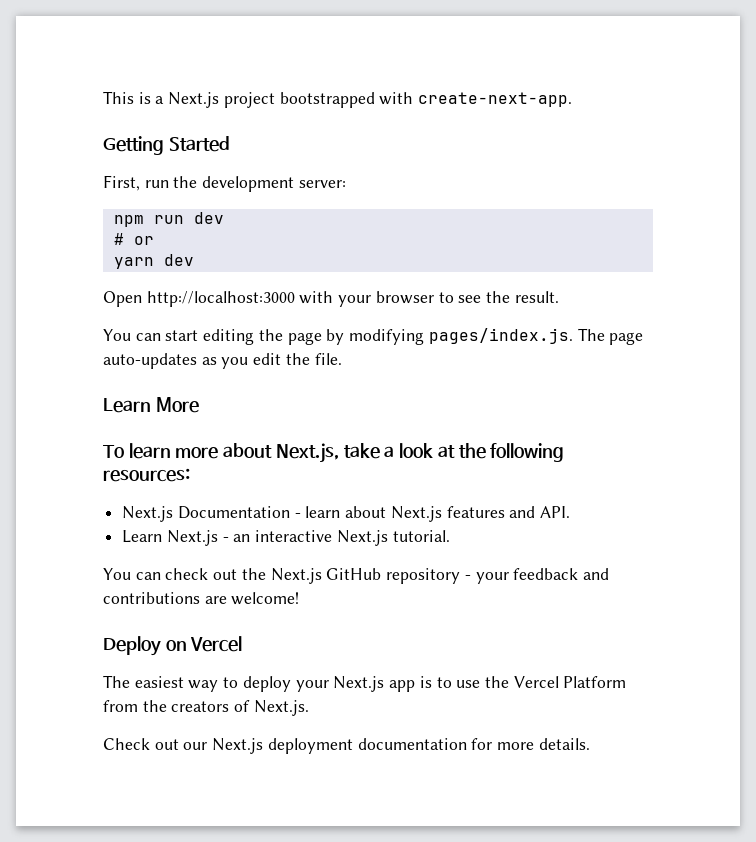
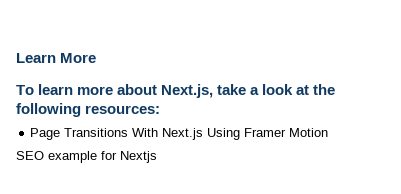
[103,91,573,108] [103,136,230,155] [103,175,346,192] [113,212,224,227] [113,233,154,245] [113,254,194,269] [103,291,559,307] [103,328,644,345] [103,353,342,369] This is a Next.js project bootstrapped with create-next-app. // Getting Started // First, run the development server: // npm run dev // # or // yarn dev // Open http://localhost:3000 with your browser to see the result. // You can start editing the page by modifying pages/index.js. The page auto-updates as you edit the file. // -> (16, 58) none
[122,506,571,522] [122,530,450,546] [103,568,609,584] [103,592,300,605] [103,636,243,656] [103,675,627,692] [103,700,309,716] [103,738,590,754] Next.js Documentation - learn about Next.js features and API. // Learn Next.js - an interactive Next.js tutorial. // You can check out the Next.js GitHub repository - your feedback and contributions are welcome! // Deploy on Vercel // The easiest way to deploy your Next.js app is to use the Vercel Platform from the creators of Next.js. // Check out our Next.js deployment documentation for more details. -> [30,128,329,140] [16,151,157,163] Page Transitions With Next.js Using Framer Motion // SEO example for Nextjs

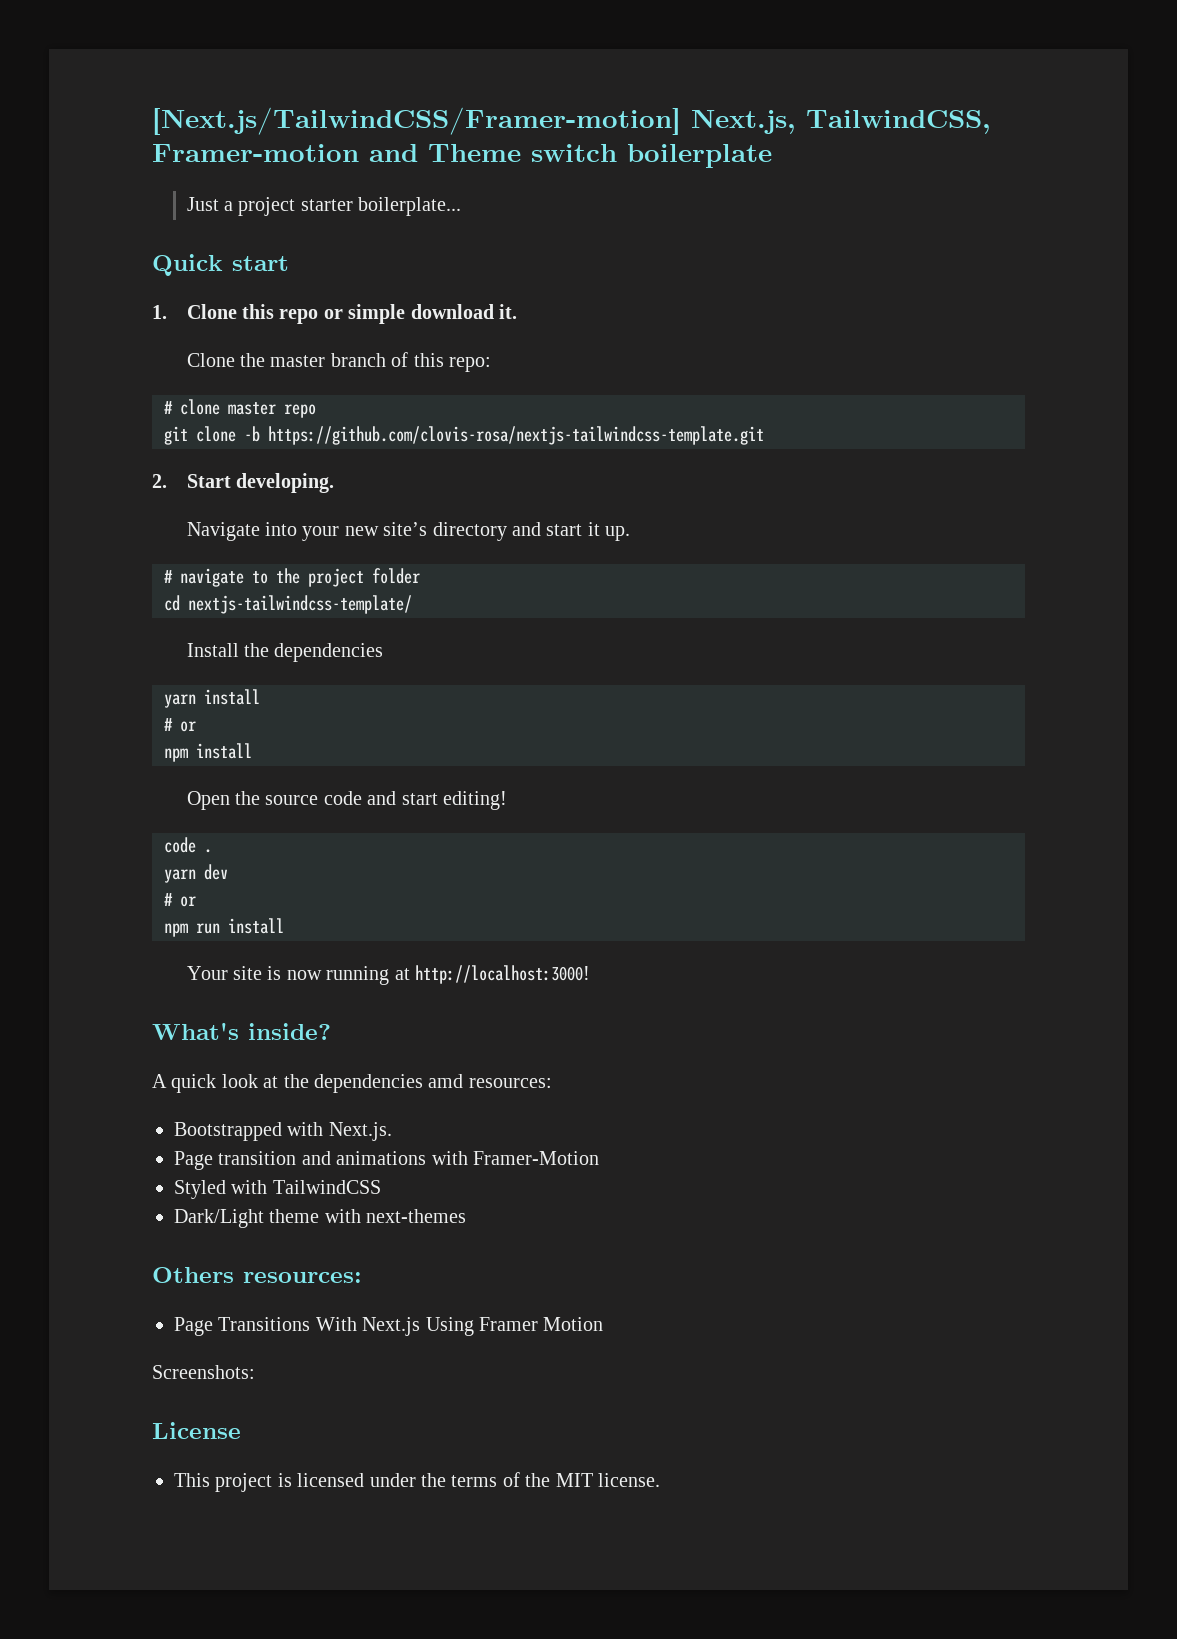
[16,53,97,63] [16,84,336,98] [16,103,81,117] Learn More // To learn more about Next.js, take a look at the following -> [152,107,991,135] [152,144,772,168] [186,197,462,216] [152,254,289,276] [152,304,517,324] [186,352,491,372] [164,399,316,418] [164,426,764,445] [152,473,334,493] [186,522,631,541] [164,568,420,587] [164,595,412,614] [186,643,384,662] [164,689,260,708] [164,718,196,732] [164,743,252,762] [186,791,507,810] [164,837,212,853] [164,864,228,883] [164,893,196,907] [164,918,284,937] [186,965,590,985] [152,1022,331,1040] [152,1074,552,1093] [174,1122,392,1141] [174,1151,599,1170] [174,1180,381,1199] [174,1209,467,1228] [152,1267,234,1283] [Next.js/TailwindCSS/Framer-motion] Next.js, TailwindCSS, Framer-motion and Theme switch boilerplate // Just a project starter boilerplate... // Quick start // 1. Clone this repo or simple download it. // Clone the master branch of this repo: // # clone master repo // git clone -b https://github.com/clovis-rosa/nextjs-tailwindcss-template.git // 2. Start developing. // Navigate into your new site’s directory and start it up. // # navigate to the project folder // cd nextjs-tailwindcss-template/ // Install the dependencies // yarn install // # or // npm install // Open the source code and start editing! // code . // yarn dev // # or // npm run install // Your site is now running at http://localhost:3000! // What's inside? // A quick look at the dependencies amd resources: // Bootstrapped with Next.js. // Page transition and animations with Framer-Motion // Styled with TailwindCSS // Dark/Light theme with next-themes // Others
[16,151,157,163] SEO example for Nextjs -> [152,1365,255,1379] [152,1422,241,1439] [174,1472,660,1492] Screenshots: // License // This project is licensed under the terms of the MIT license.

